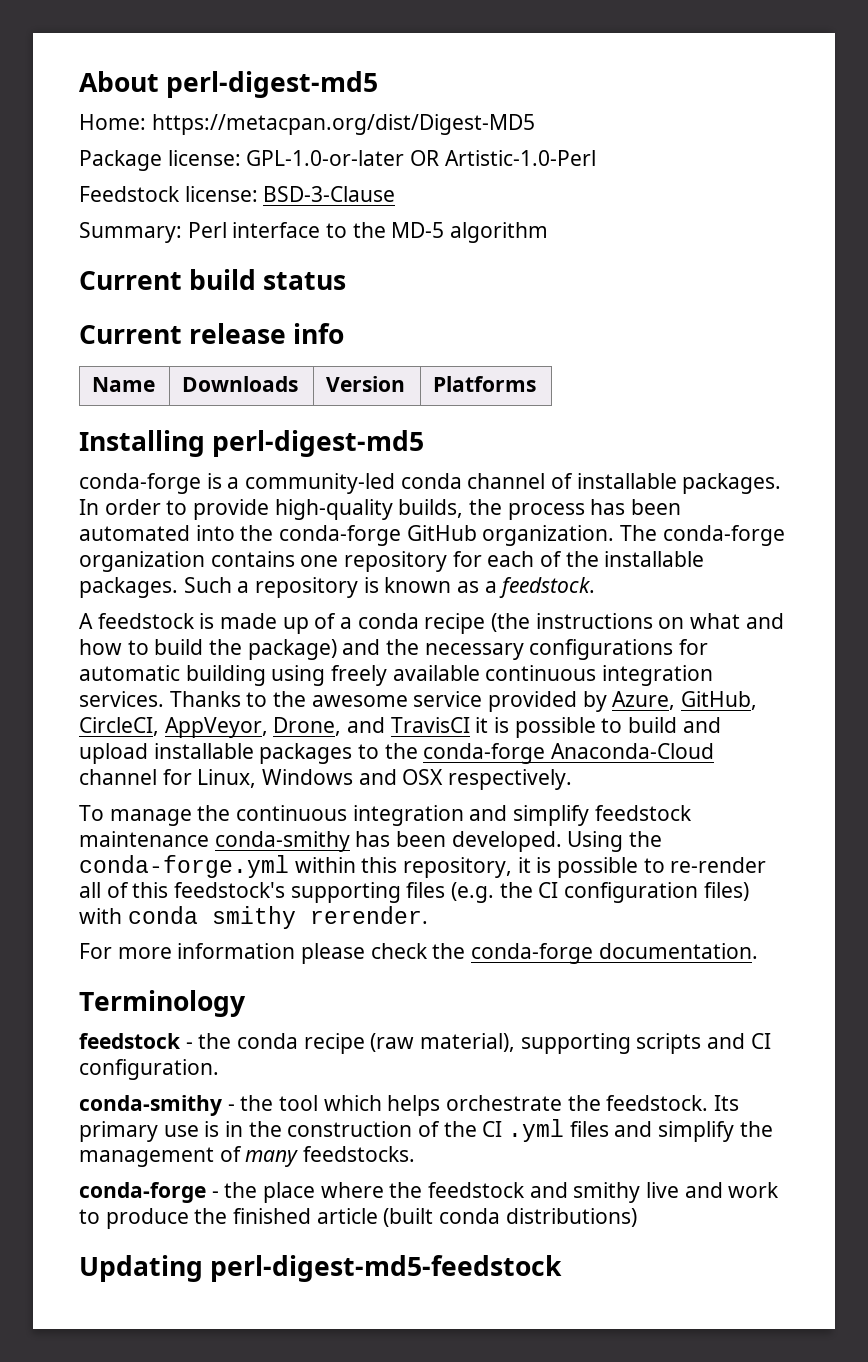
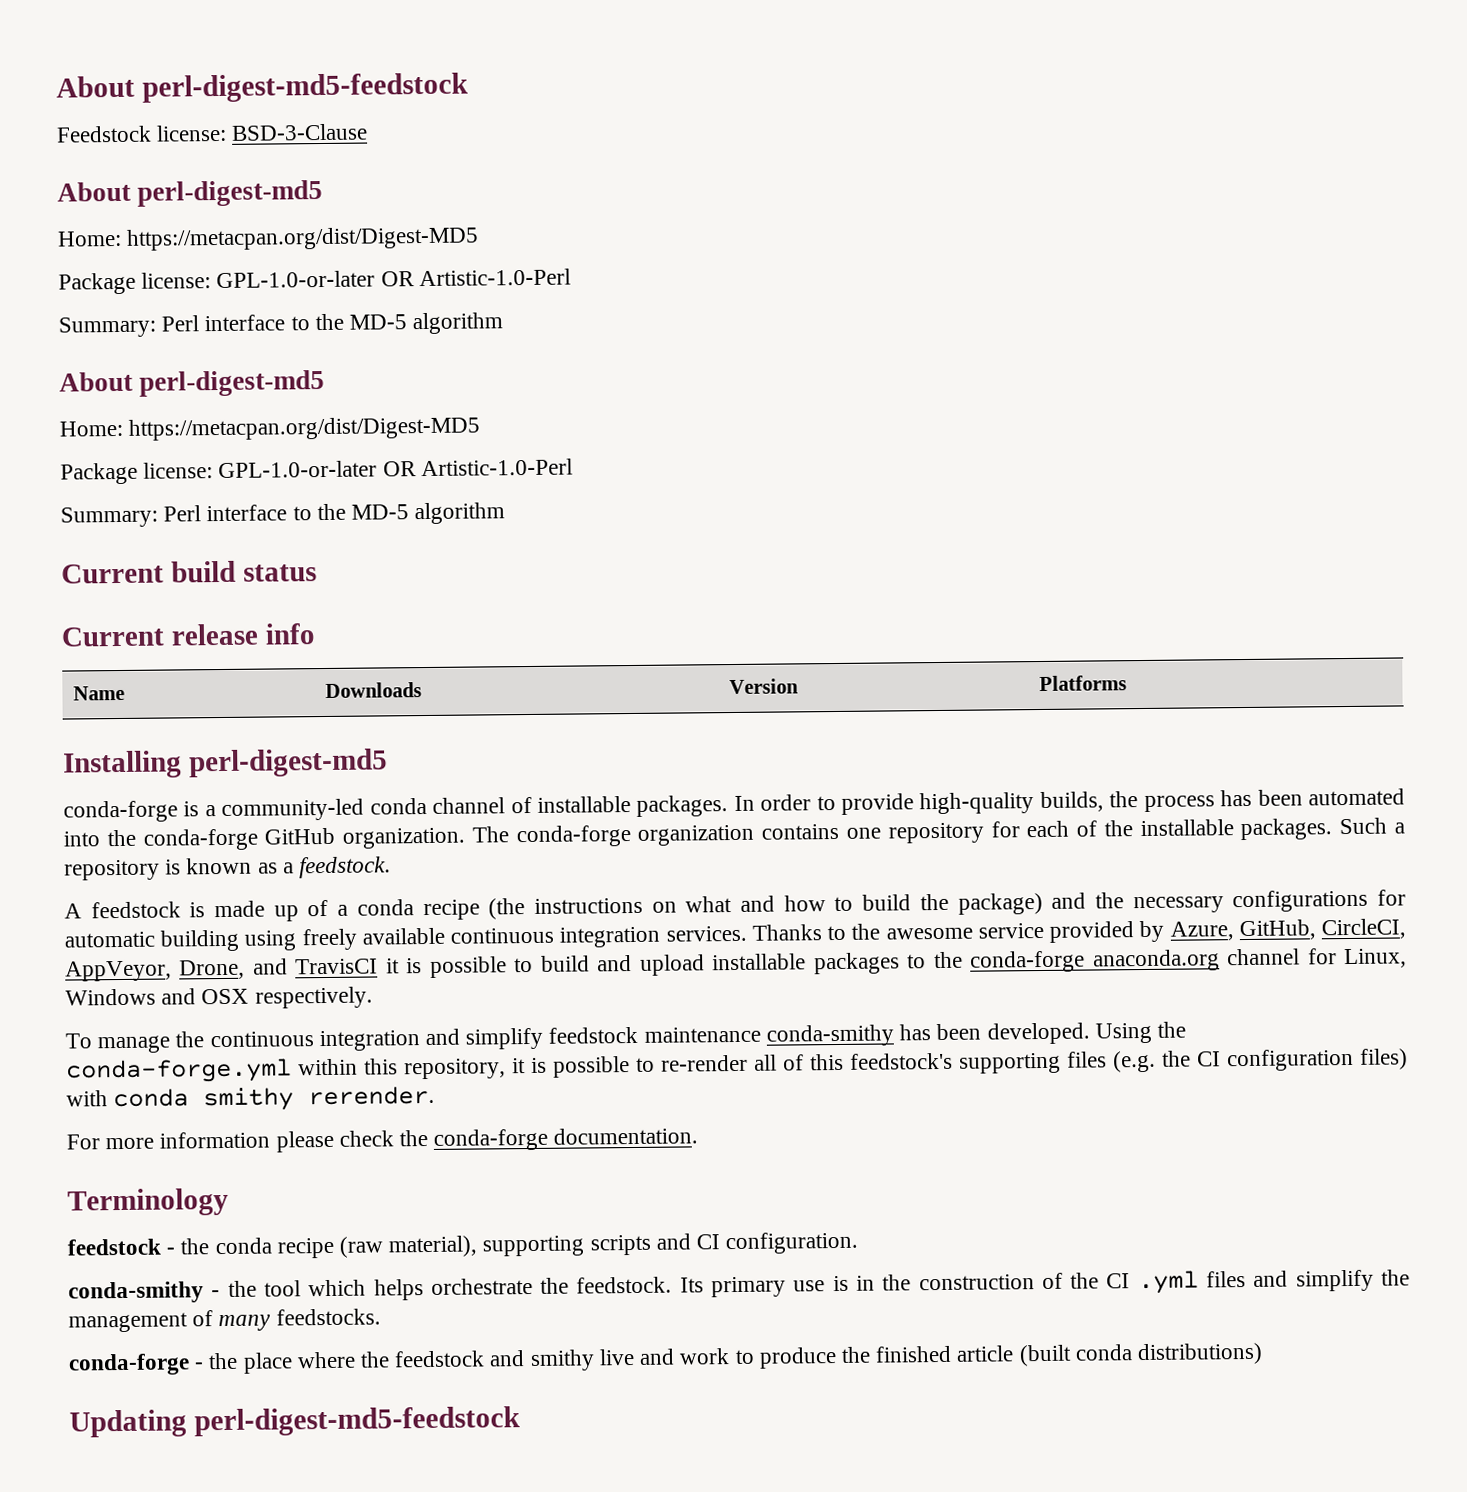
[79,71,379,98] [79,114,535,135] [79,150,596,171] [79,186,396,202] About perl-digest-md5 // Home: https://metacpan.org/dist/Digest-MD5 // Package license: GPL-1.0-or-later OR Artistic-1.0-Perl // Feedstock license: BSD-3-Clause -> [56,72,469,103] [56,123,369,143] [57,179,324,207] [57,226,480,251] [58,268,571,295] [58,312,504,338] [59,369,326,397] [59,416,481,441] [60,458,573,485] About perl-digest-md5-feedstock // Feedstock license: BSD-3-Clause // About perl-digest-md5 // Home: https://metacpan.org/dist/Digest-MD5 // Package license: GPL-1.0-or-later OR Artistic-1.0-Perl // Summary: Perl interface to the MD-5 algorithm // About perl-digest-md5 // Home: https://metacpan.org/dist/Digest-MD5 // Package license: GPL-1.0-or-later OR Artistic-1.0-Perl
[551,743,715,759] Anaconda-Cloud -> [1092,949,1220,972] anaconda.org

